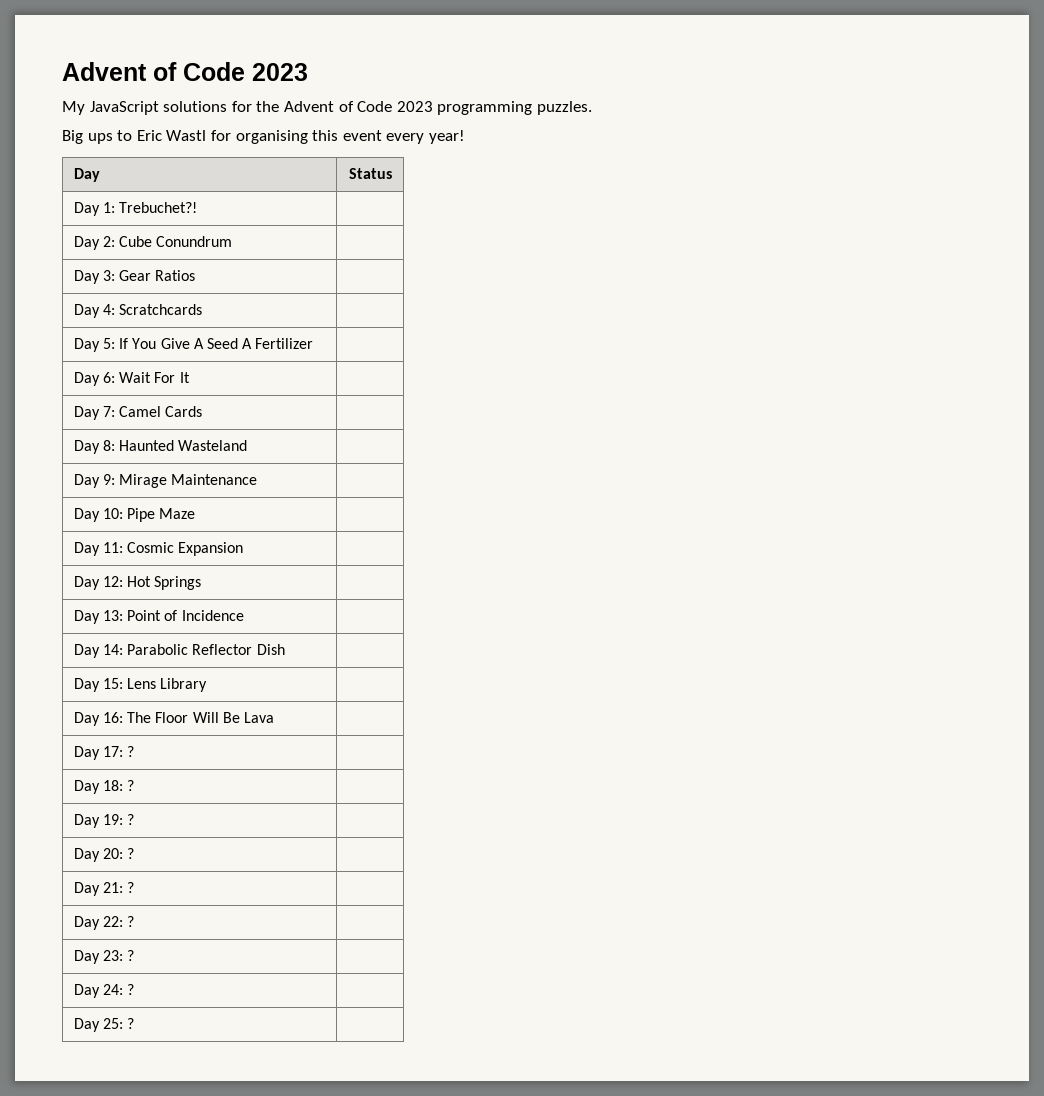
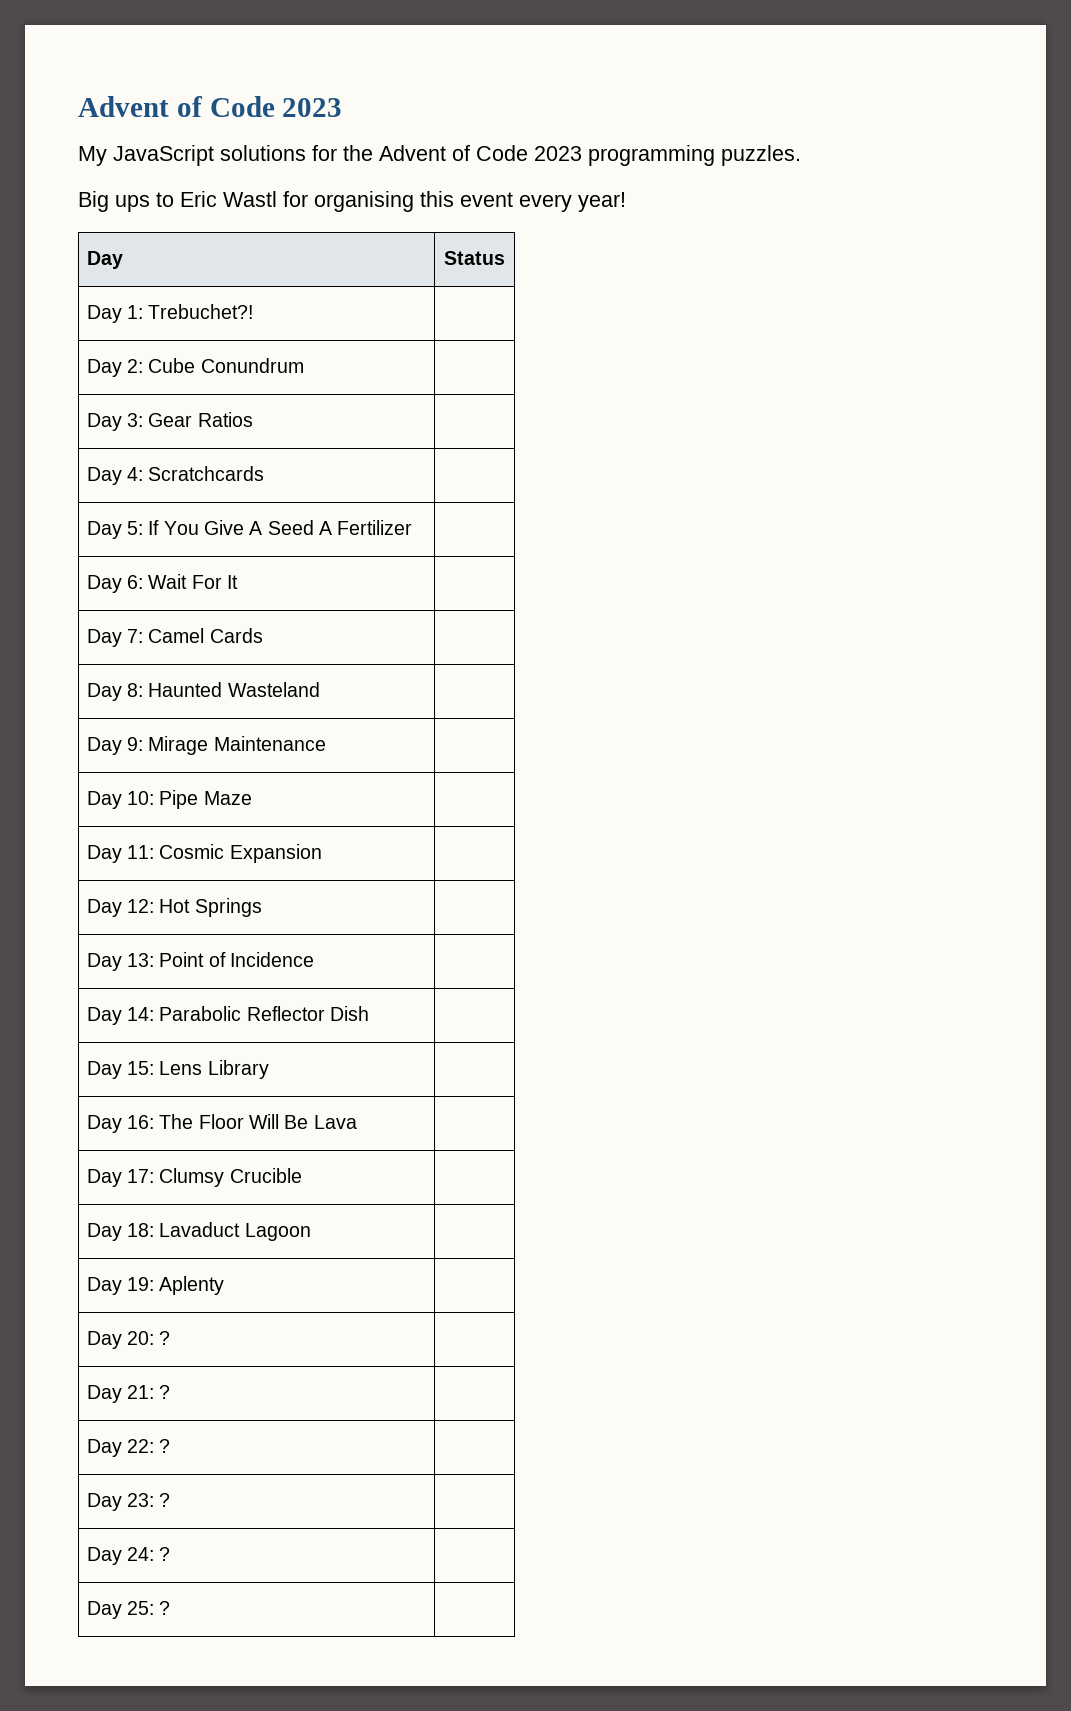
[127,746,135,757] ? -> [159,1168,302,1187] Clumsy Crucible
[127,780,135,791] ? -> [159,1222,311,1241] Lavaduct Lagoon
[127,814,135,825] ? -> [159,1276,225,1295] Aplenty

